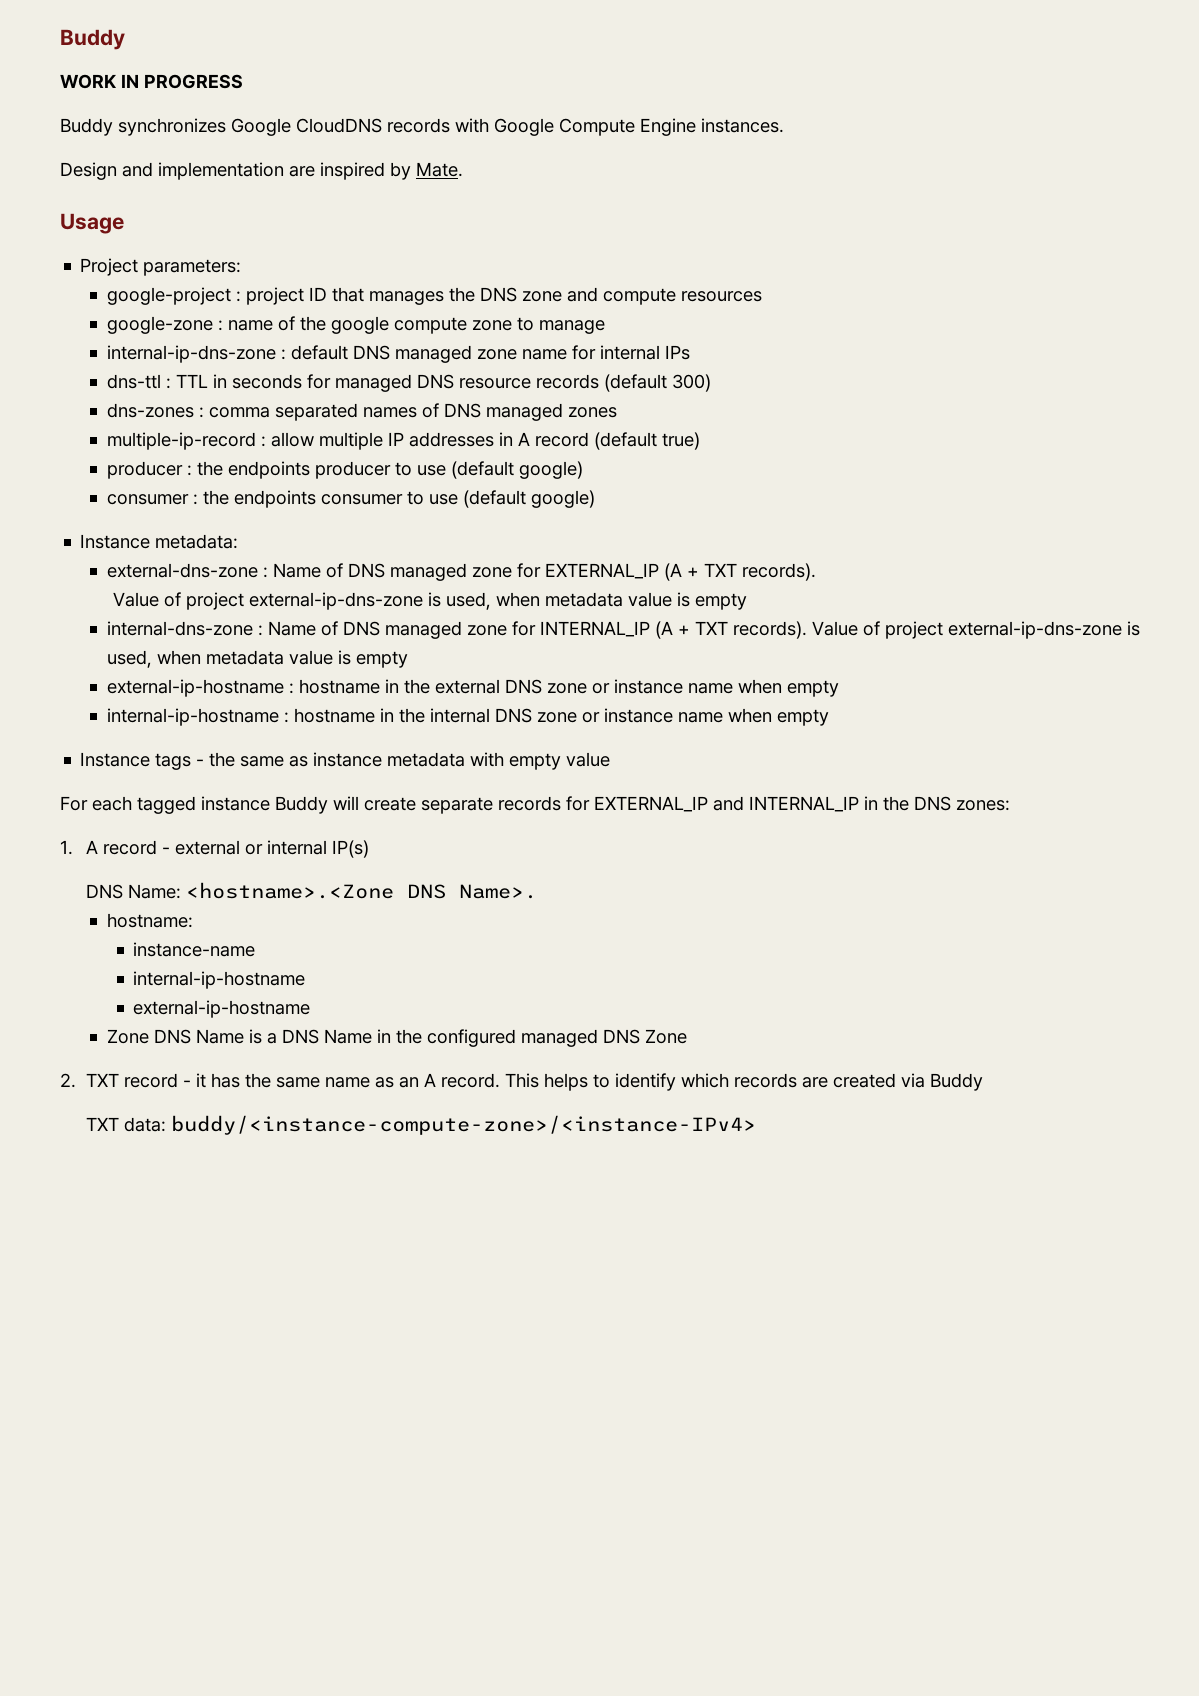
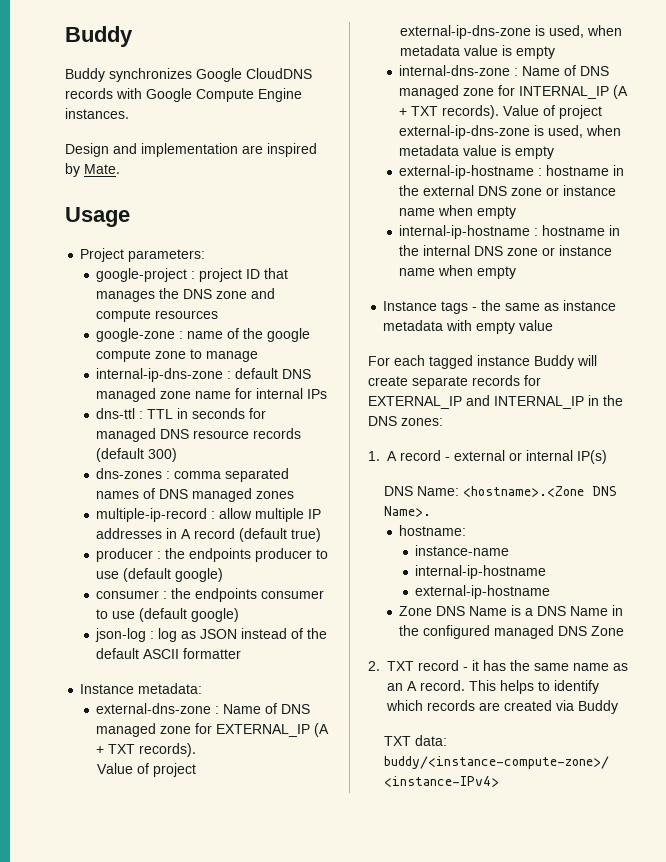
[60,29,125,50] [60,74,243,89] Buddy // WORK IN PROGRESS -> [65,26,133,47] Buddy
(595, 499) none -> [95,628,328,642] [96,648,242,659] // json-log : log as JSON instead of the default ASCII formatter

